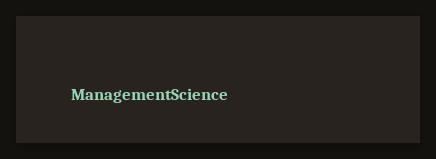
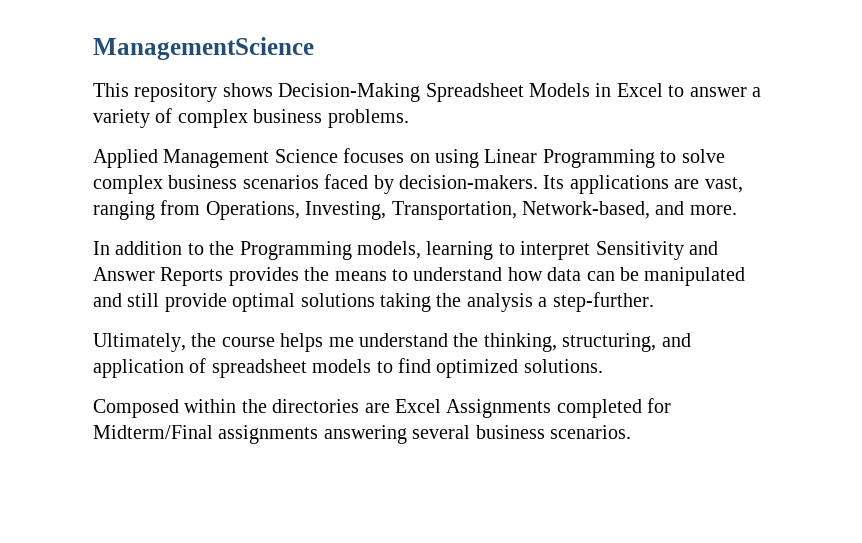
(228, 95) none -> [93,83,761,102] [93,108,409,128] [93,148,725,168] [93,174,743,194] [93,200,737,220] [93,241,718,260] [93,267,746,286] [93,292,654,312] [93,333,691,352] [93,358,603,378] [93,398,672,418] [93,425,631,444] // This repository shows Decision-Making Spreadsheet Models in Excel to answer a variety of complex business problems. // Applied Management Science focuses on using Linear Programming to solve complex business scenarios faced by decision-makers. Its applications are vast, ranging from Operations, Investing, Transportation, Network-based, and more. // In addition to the Programming models, learning to interpret Sensitivity and Answer Reports provides the means to understand how data can be manipulated and still provide optimal solutions taking the analysis a step-further. // Ultimately, the course helps me understand the thinking, structuring, and application of spreadsheet models to find optimized solutions. // Composed within the directories are Excel Assignments completed for Midterm/Final assignments answering several business scenarios.

